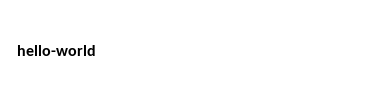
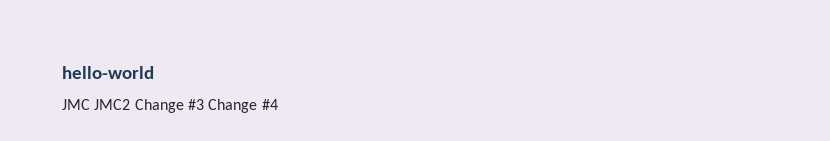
(96, 50) none -> [62,99,278,113] // JMC JMC2 Change #3 Change #4

